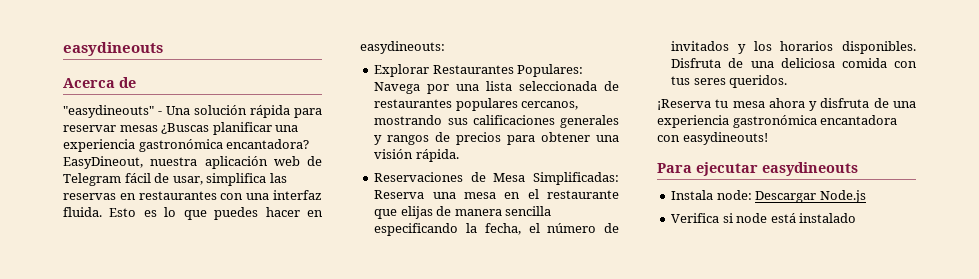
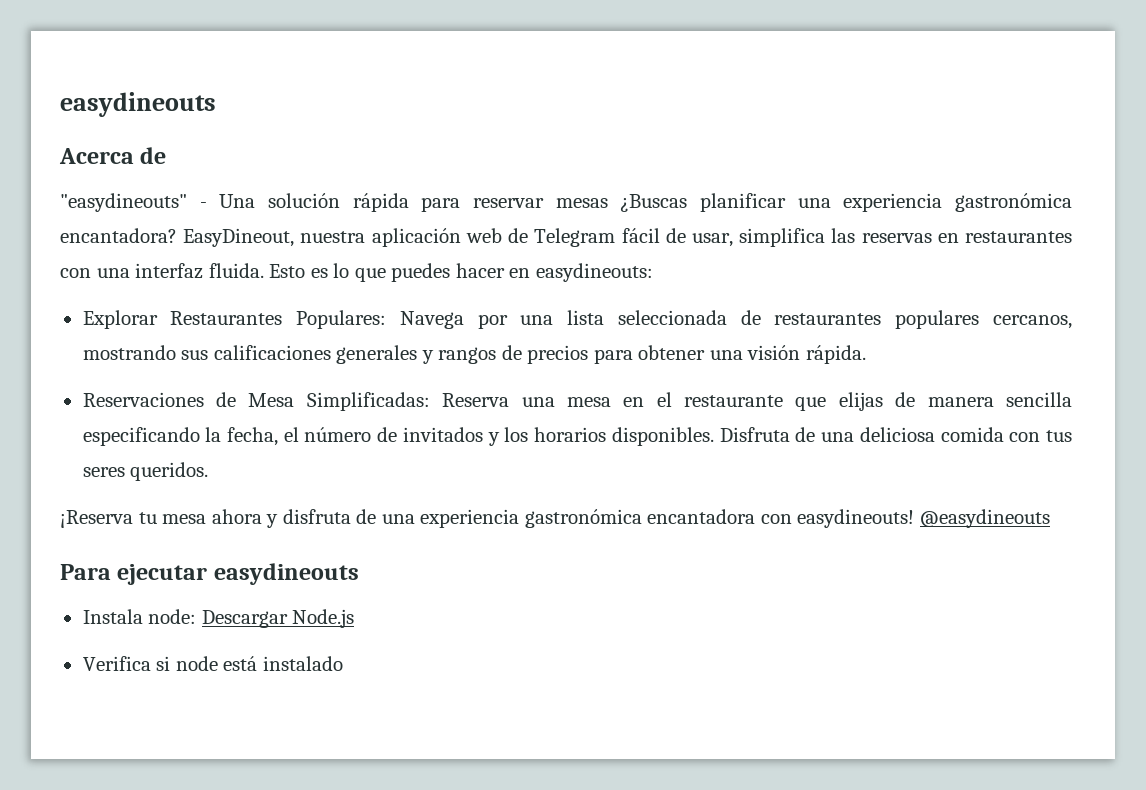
(768, 138) none -> [919,509,1050,528] @easydineouts

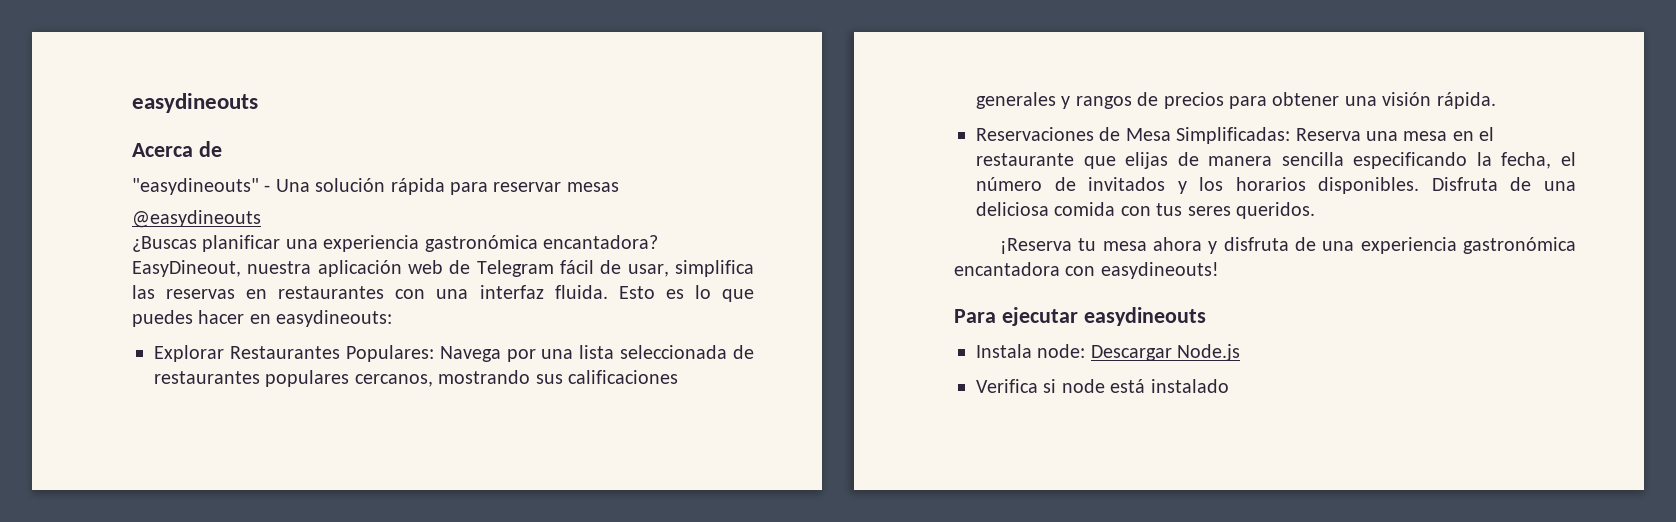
(608, 203) none -> [132,210,261,228] // @easydineouts //
[919,509,1050,528] @easydineouts -> (1219, 270) none

